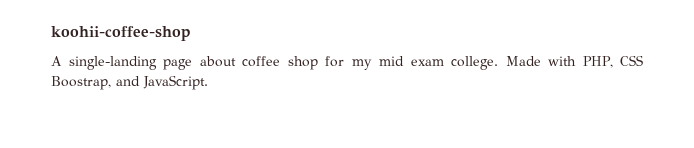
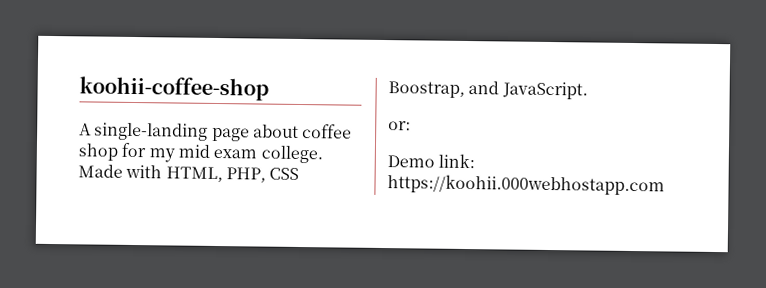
(577, 61) none -> [165,166,223,183] HTML,
(208, 82) none -> [388,121,411,131] [387,153,476,169] [387,174,665,196] // or: // Demo link: https://koohii.000webhostapp.com

